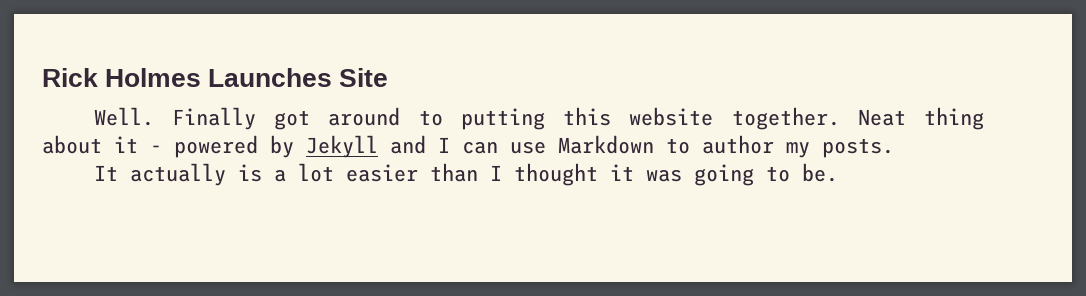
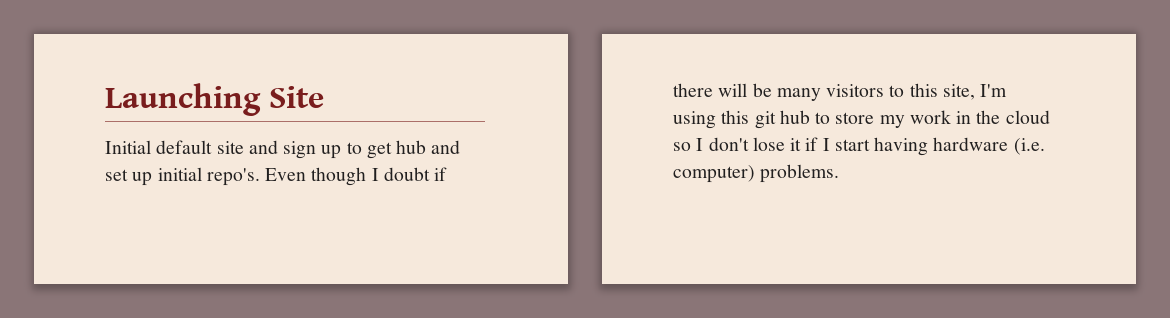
[42,68,389,87] [93,107,984,130] [42,135,894,158] [93,163,838,186] Rick Holmes Launches Site // Well. Finally got around to putting this website together. Neat thing about it - powered by Jekyll and I can use Markdown to author my posts. // It actually is a lot easier than I thought it was going to be. -> [105,83,324,116] [105,140,461,159] [105,167,448,186] [673,83,1008,101] [673,110,1050,129] [673,137,1045,156] [673,164,840,183] Launching Site // Initial default site and sign up to get hub and set up initial repo's. Even though I doubt if there will be many visitors to this site, I'm using this git hub to store my work in the cloud so I don't lose it if I start having hardware (i.e. computer) problems.

